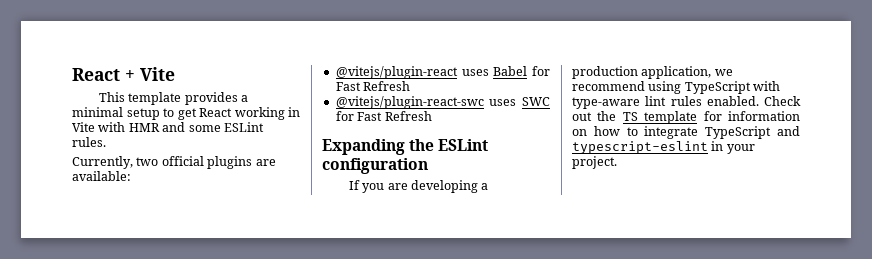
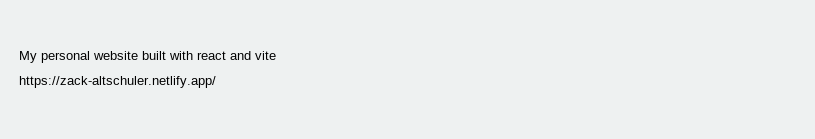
[72,67,175,81] [98,92,249,105] [72,107,300,120] [72,122,264,132] [72,137,106,147] [72,156,276,169] [72,171,131,181] [335,66,550,79] [335,81,411,91] [335,96,550,109] [335,111,432,121] [322,139,489,155] [322,158,428,174] [348,180,489,193] [572,66,733,79] [572,81,781,94] [572,96,801,109] [572,111,800,124] [572,126,800,139] [572,141,755,154] [572,156,617,169] React + Vite // This template provides a minimal setup to get React working in Vite with HMR and some ESLint rules. // Currently, two official plugins are available: // @vitejs/plugin-react uses Babel for Fast Refresh // @vitejs/plugin-react-swc uses SWC for Fast Refresh // Expanding the ESLint configuration // If you are developing a production application, we recommend using TypeScript with type-aware lint rules enabled. Check out the TS template for information on how to integrate TypeScript and typescript-eslint in your project. -> [19,51,276,63] [19,76,216,88] My personal website built with react and vite // https://zack-altschuler.netlify.app/

